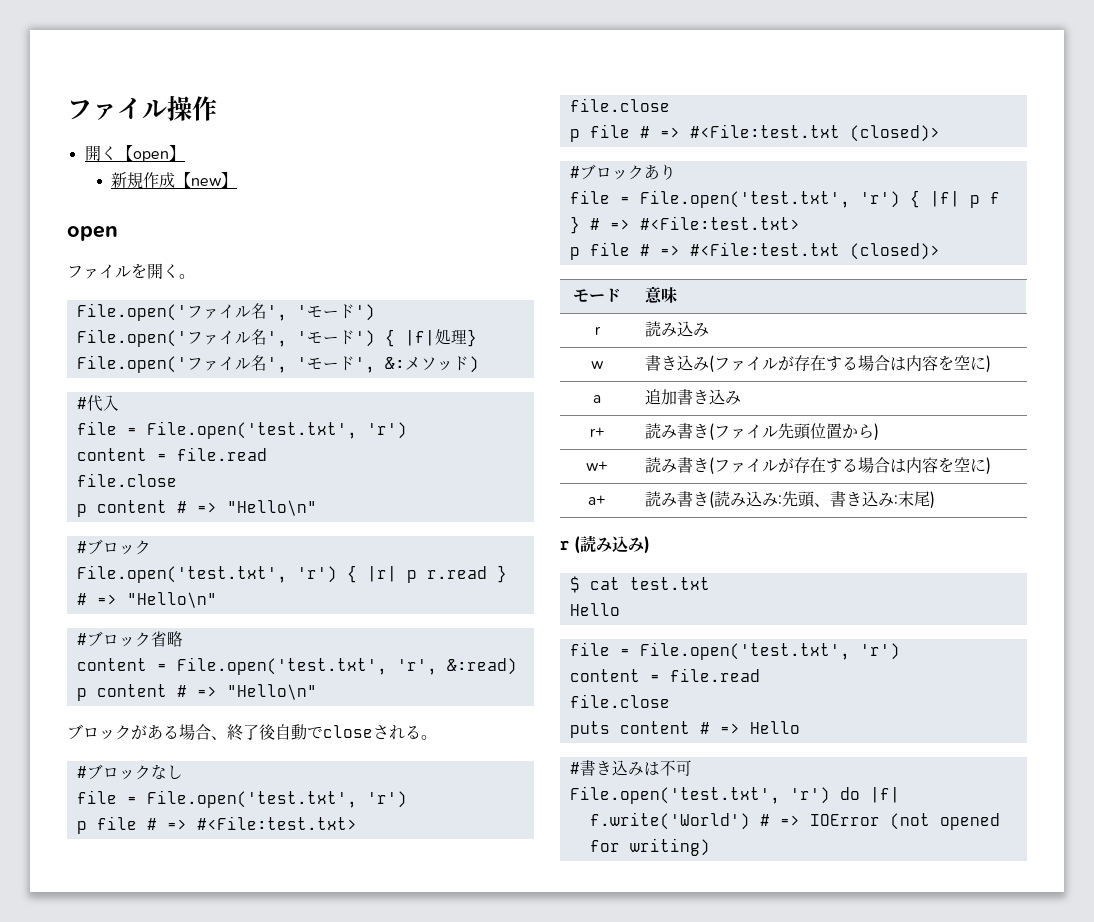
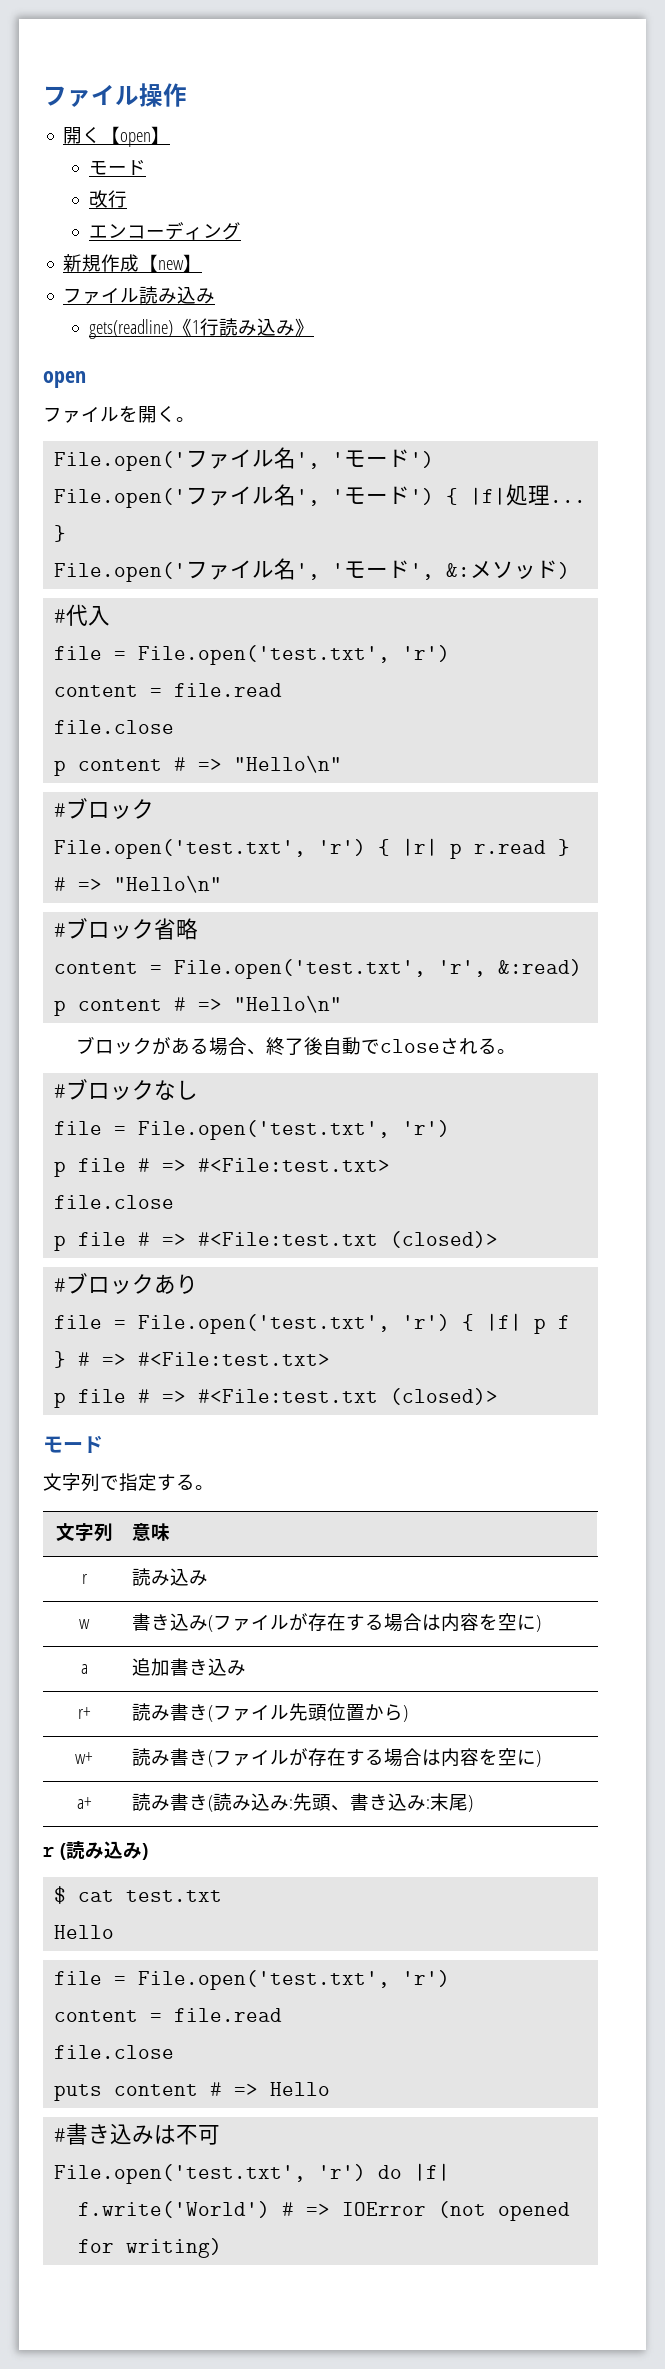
[111,172,238,189] 新規作成【new】 -> [89,159,147,175] [89,190,128,208] [89,222,242,240] [63,254,203,272] [63,286,216,304] [89,318,315,339] モード // 改行 // エンコーディング // 新規作成【new】 // ファイル読み込み // gets(readline)《1行読み込み》
(467, 336) none -> [550,500,587,503] ...
[573,288,621,302] // モード -> [43,1435,103,1453] [43,1473,214,1492] [55,1523,113,1542] // モード // 文字列で指定する。 // 文字列

